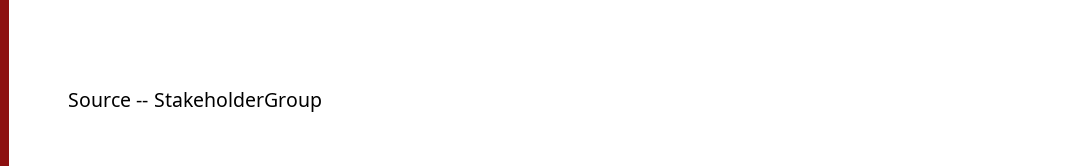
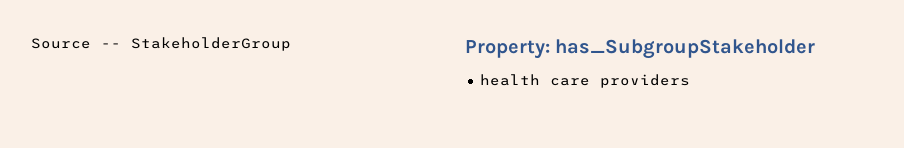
(322, 102) none -> [465,39,816,59] [479,74,690,88] // Property: has_SubgroupStakeholder // health care providers

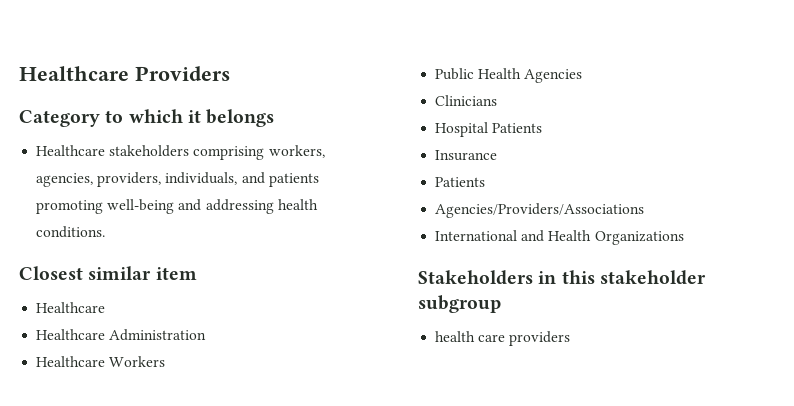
[31,37,291,51] [465,39,816,59] Source -- StakeholderGroup // Property: has_SubgroupStakeholder -> [19,66,230,81] [19,109,275,127] [36,145,325,160] [36,172,319,187] [36,199,318,214] [36,226,106,238] [19,266,197,280] [36,302,106,313] [36,329,207,341] [36,356,166,367] [435,68,583,83] [435,95,498,106] [435,122,543,137] [435,150,498,161] [435,177,486,187] [435,203,645,218] [435,230,684,245] [418,270,706,285] [418,295,501,313] Healthcare Providers // Category to which it belongs // Healthcare stakeholders comprising workers, agencies, providers, individuals, and patients promoting well-being and addressing health conditions. // Closest similar item // Healthcare // Healthcare Administration // Healthcare Workers // Public Health Agencies // Clinicians // Hospital Patients // Insurance // Patients // Agencies/Providers/Associations // International and Health Organizations // Stakeholders in this stakeholder subgroup

